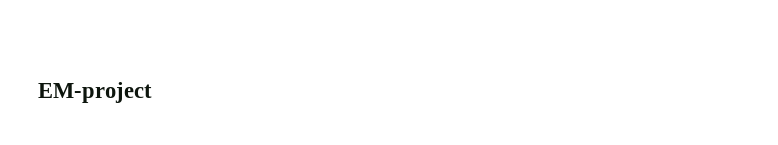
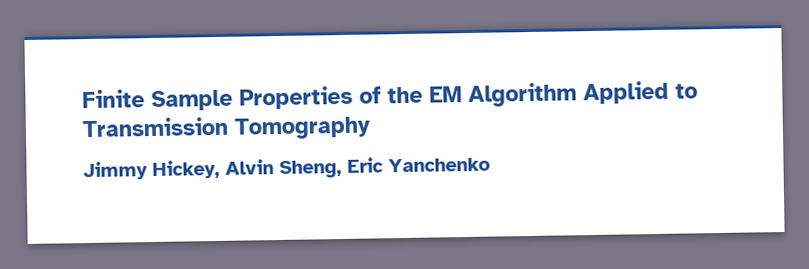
[38,82,152,103] EM-project -> [82,80,698,112] [82,116,371,140] [83,157,490,181] Finite Sample Properties of the EM Algorithm Applied to Transmission Tomography // Jimmy Hickey, Alvin Sheng, Eric Yanchenko

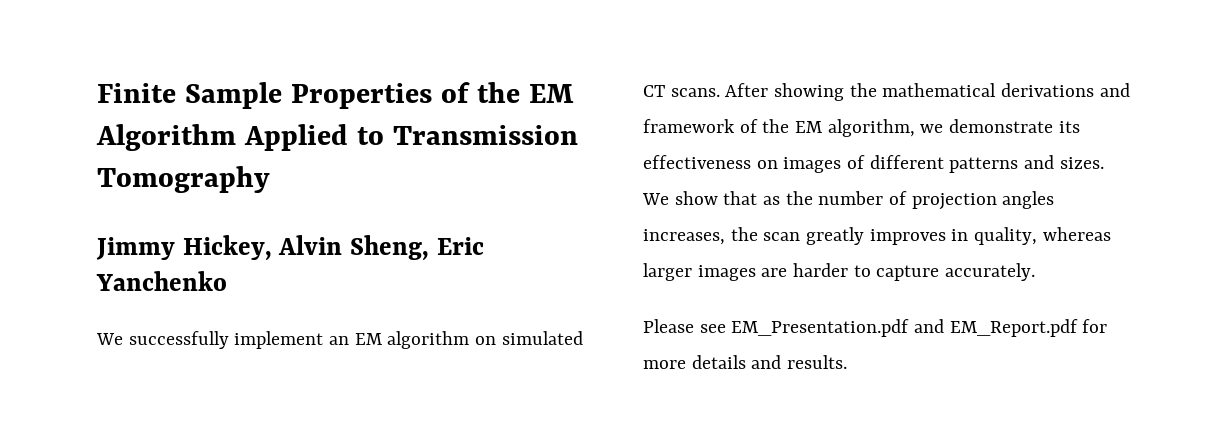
(490, 165) none -> [96,331,583,349] [643,83,1130,101] [643,119,1080,137] [643,155,1104,173] [642,191,1055,210] [643,227,1111,245] [643,263,1036,281] [643,319,1108,337] [643,355,848,369] // We successfully implement an EM algorithm on simulated CT scans. After showing the mathematical derivations and framework of the EM algorithm, we demonstrate its effectiveness on images of different patterns and sizes. We show that as the number of projection angles increases, the scan greatly improves in quality, whereas larger images are harder to capture accurately. // Please see EM_Presentation.pdf and EM_Report.pdf for more details and results.

